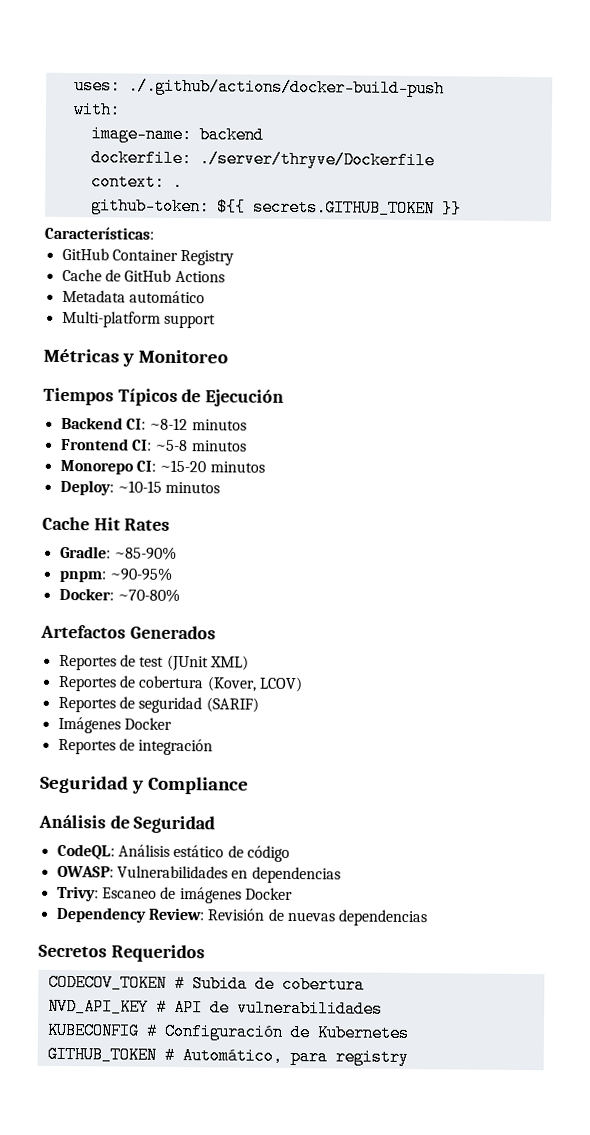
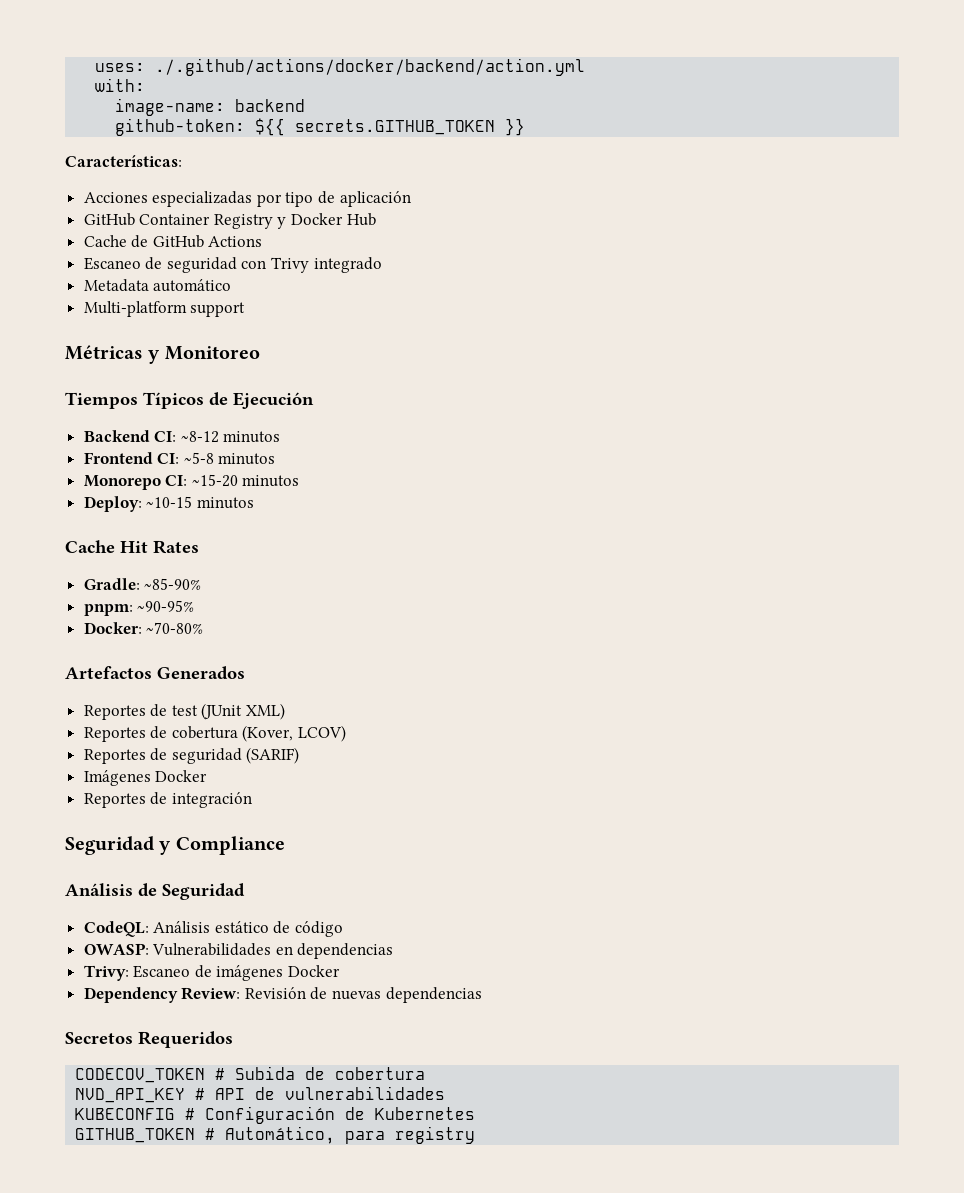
[127,77,445,98] ./.github/actions/docker-build-push -> [155,58,586,76] ./.github/actions/docker/backend/action.yml
[90,149,435,170] [90,173,183,192] // dockerfile: ./server/thryve/Dockerfile // context: . -> (306, 105) none
(154, 233) none -> [83,191,411,207] // Acciones especializadas por tipo de aplicación
(235, 257) none -> [277,213,376,229] y Docker Hub
(225, 276) none -> [83,257,382,273] // Escaneo de seguridad con Trivy integrado

